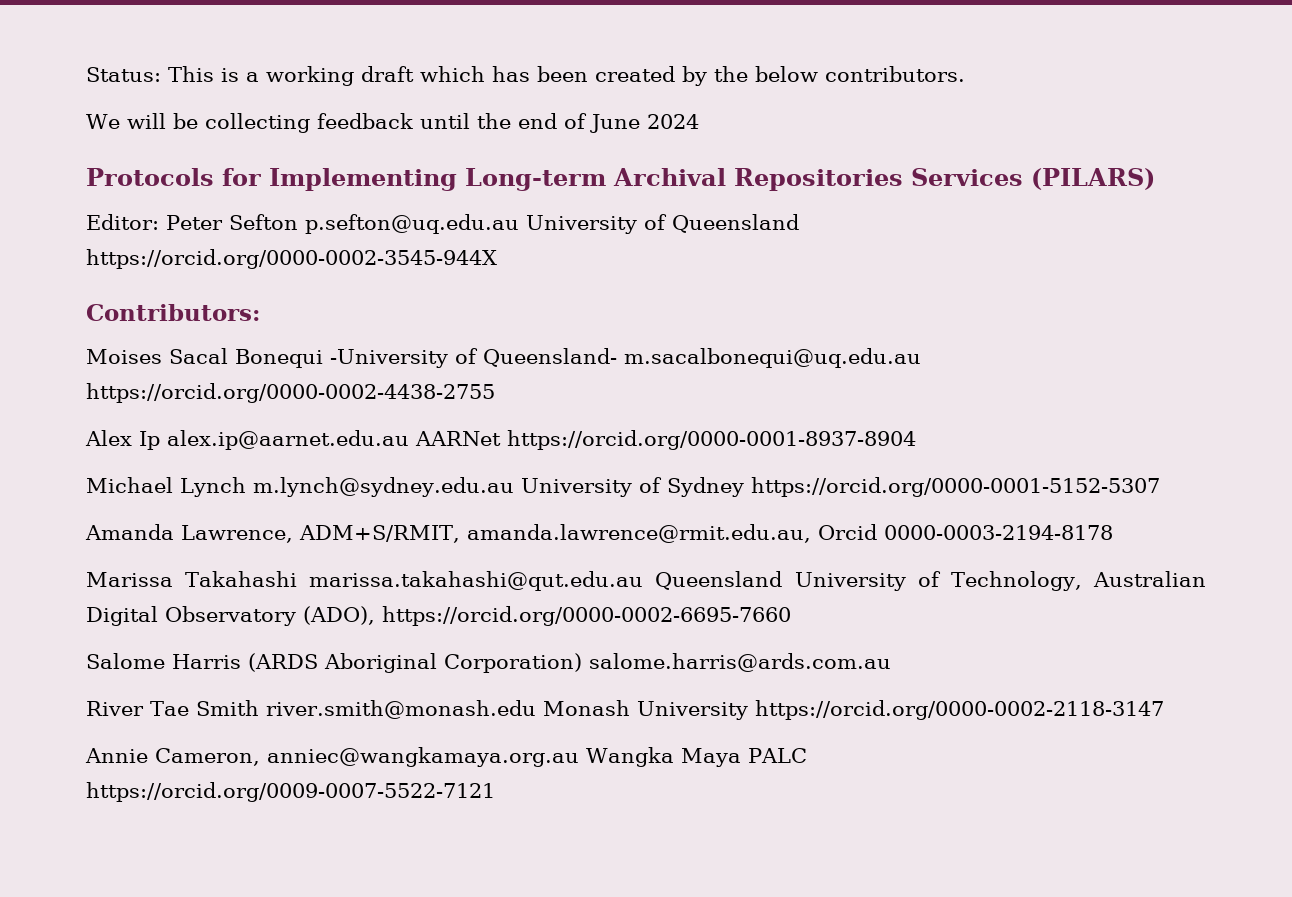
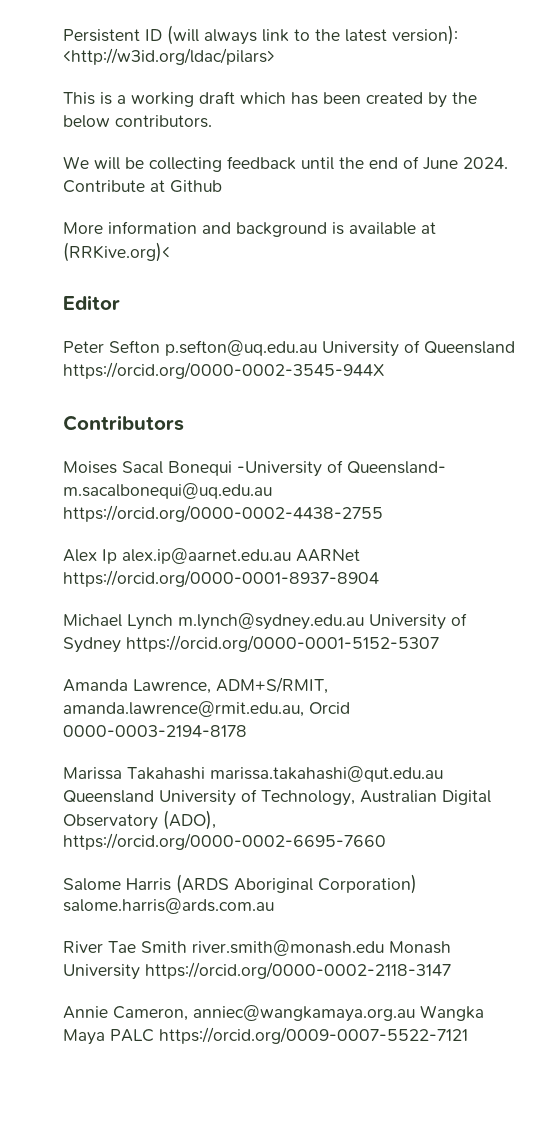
[86,67,161,82] Status: -> [63,25,458,45] [63,48,275,65] Persistent ID (will always link to the latest version): <http://w3id.org/ldac/pilars> //
[646,114,699,129] [86,168,1155,191] [86,214,159,230] 2024 // Protocols for Implementing Long-term Archival Repositories Services (PILARS) // Editor: -> [463,157,508,169] [63,180,222,193] [63,221,436,237] [63,242,170,262] [63,295,120,310] 2024. Contribute at Github // More information and background is available at (RRKive.org)< // Editor //
[86,304,260,321] Contributors: -> [63,415,184,431] Contributors

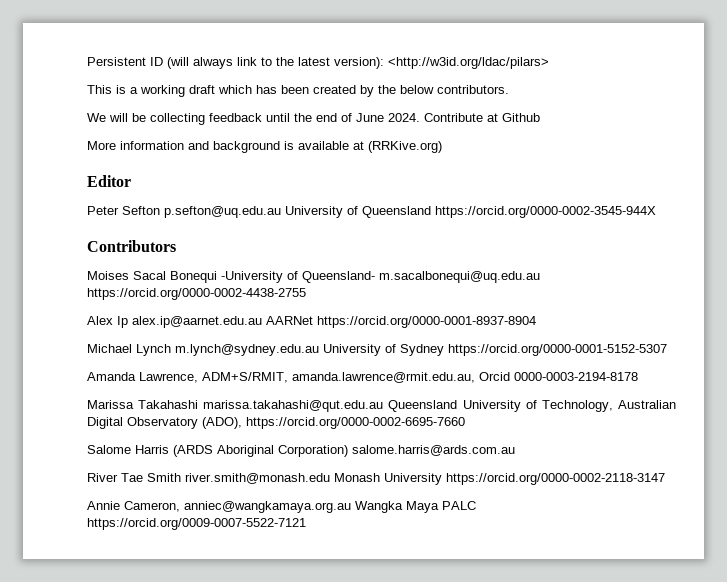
[63,242,170,262] (RRKive.org)< -> [368,141,442,153] (RRKive.org)

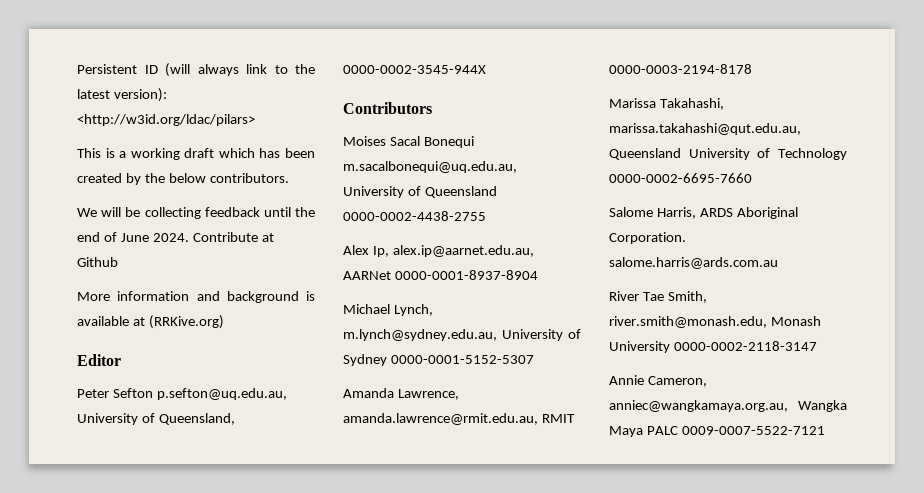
[164,206,656,218] p.sefton@uq.edu.au University of Queensland https://orcid.org/0000-0002-3545-944X -> [156,388,287,400] [77,413,235,425] [343,65,486,74] p.sefton@uq.edu.au, University of Queensland, 0000-0002-3545-944X
[221,271,540,283] [87,288,306,300] [87,316,536,328] -University of Queensland- m.sacalbonequi@uq.edu.au https://orcid.org/0000-0002-4438-2755 // Alex Ip alex.ip@aarnet.edu.au AARNet https://orcid.org/0000-0001-8937-8904 -> [343,161,517,173] [343,186,497,198] [343,211,486,221] [343,245,534,257] [343,270,538,280] m.sacalbonequi@uq.edu.au, University of Queensland 0000-0002-4438-2755 // Alex Ip, alex.ip@aarnet.edu.au, AARNet 0000-0001-8937-8904
[136,344,319,356] Lynch m.lynch@sydney.edu.au -> [393,304,433,316] [343,329,497,341] Lynch, m.lynch@sydney.edu.au,
[448,344,667,356] https://orcid.org/0000-0001-5152-5307 -> [390,355,534,364] 0000-0001-5152-5307
[202,372,510,383] ADM+S/RMIT, amanda.lawrence@rmit.edu.au, Orcid -> [343,413,575,425] amanda.lawrence@rmit.edu.au, RMIT
[138,400,384,412] Takahashi marissa.takahashi@qut.edu.au -> [659,98,724,110] [609,123,801,135] Takahashi, marissa.takahashi@qut.edu.au,
[541,400,676,412] [87,417,465,429] [87,445,348,457] Technology, Australian Digital Observatory (ADO), https://orcid.org/0000-0002-6695-7660 // Salome Harris (ARDS Aboriginal Corporation) -> [778,148,847,160] [609,173,752,183] [609,207,798,219] [609,232,686,244] Technology 0000-0002-6695-7660 // Salome Harris, ARDS Aboriginal Corporation.
[147,473,330,484] Smith river.smith@monash.edu -> [667,291,707,303] [609,316,767,328] Smith, river.smith@monash.edu,
[446,473,665,485] https://orcid.org/0000-0002-2118-3147 -> [673,341,817,351] 0000-0002-2118-3147
[184,501,351,513] anniec@wangkamaya.org.au -> [609,400,788,412] anniec@wangkamaya.org.au,
[87,518,306,530] https://orcid.org/0009-0007-5522-7121 -> [681,426,825,435] 0009-0007-5522-7121

